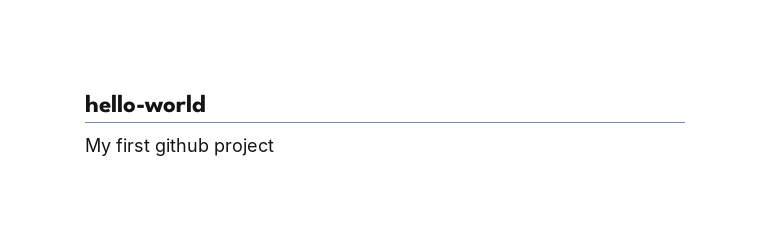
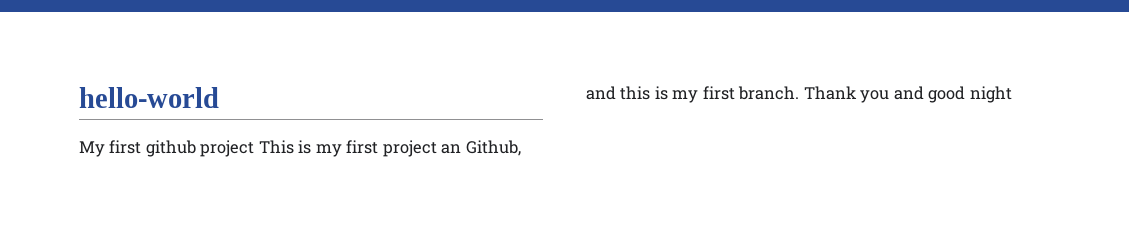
(274, 147) none -> [258,140,521,157] [586,86,1012,103] This is my first project an Github, and this is my first branch. Thank you and good night

